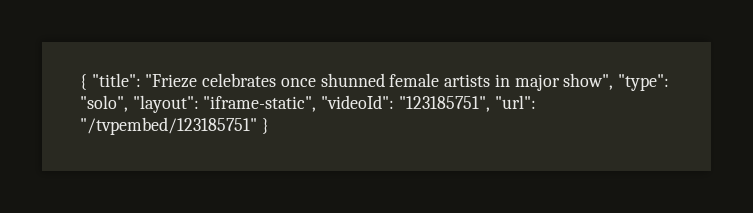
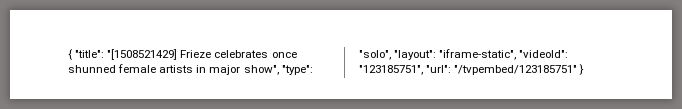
[145,74,198,88] "Frieze -> [107,49,212,60] "[1508521429] Frieze

